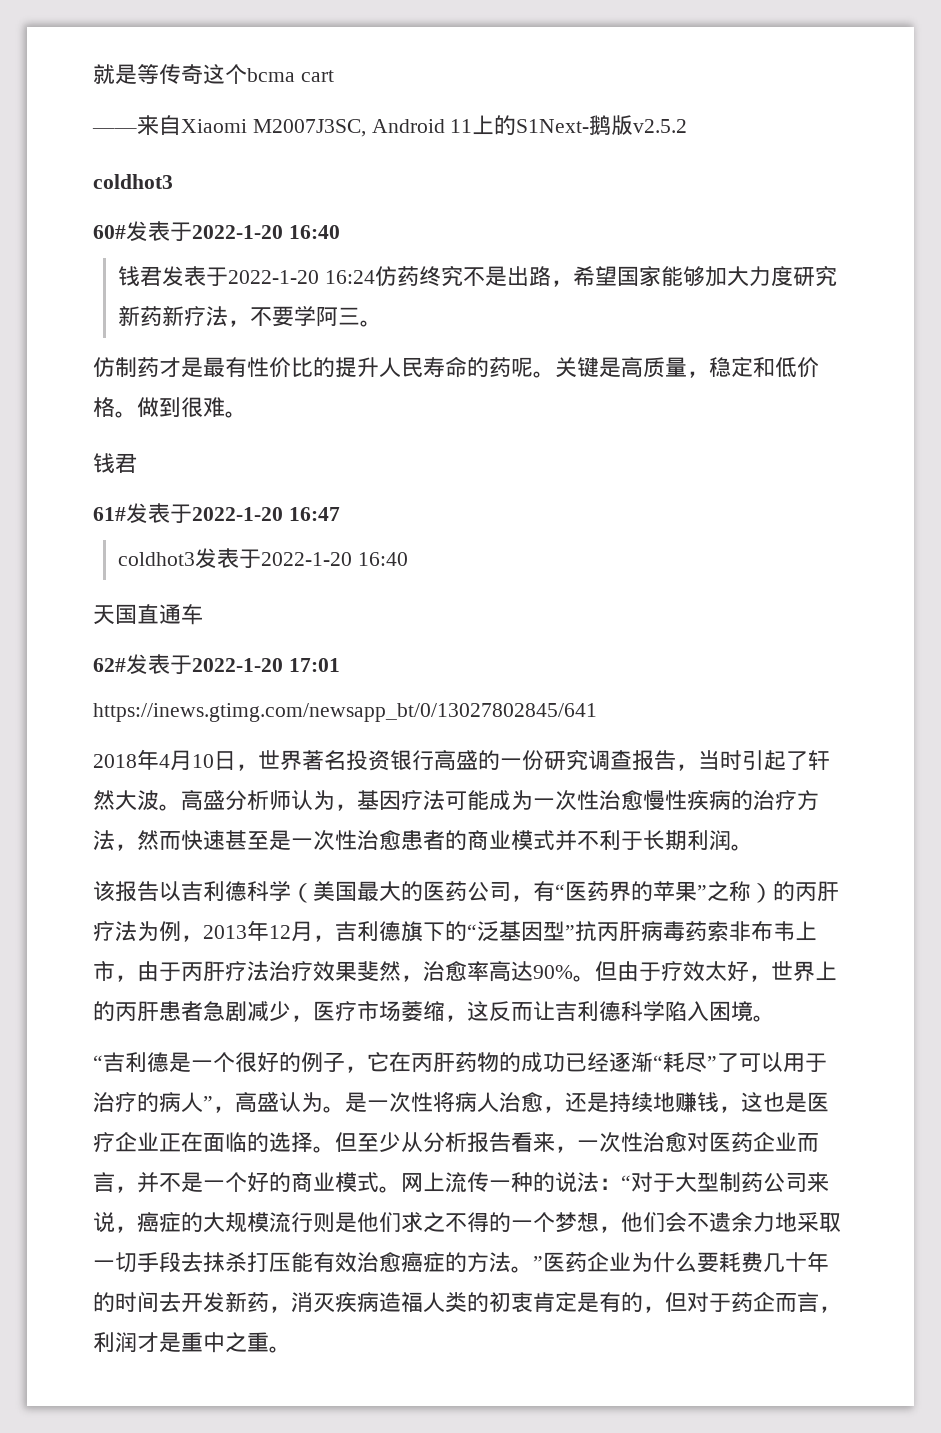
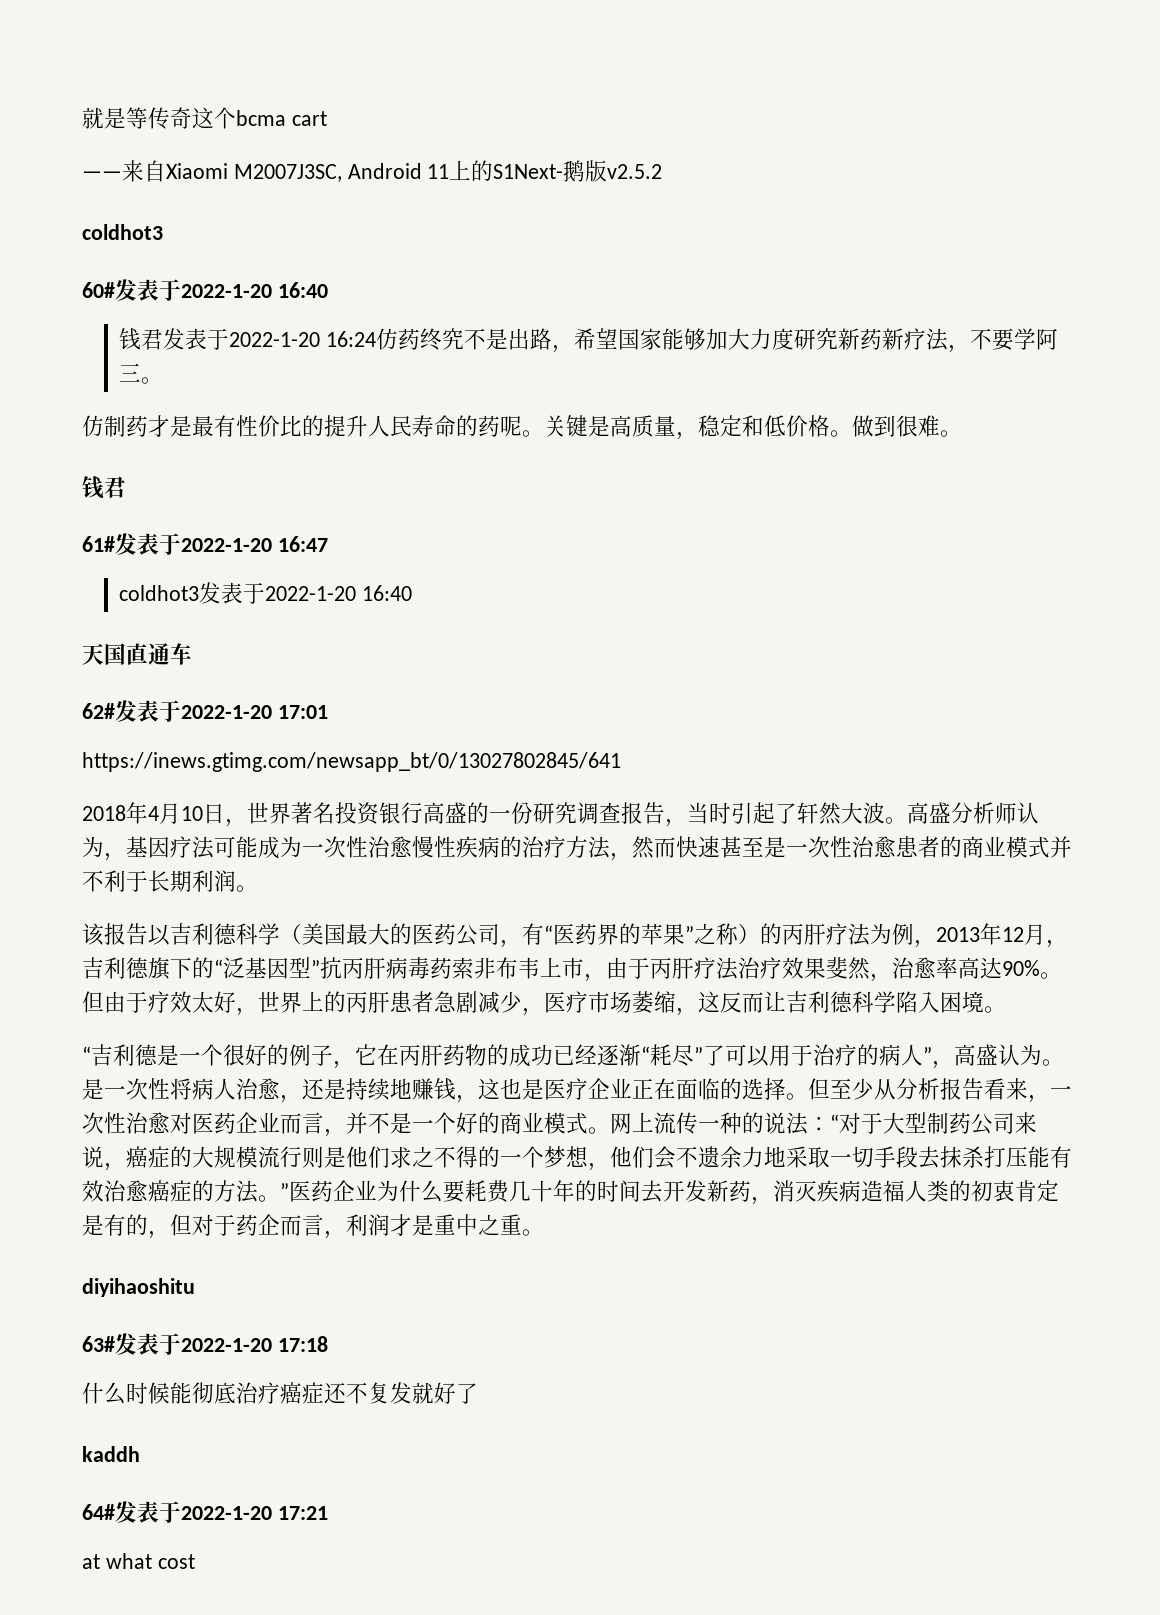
(291, 1349) none -> [82,1278,195,1297] [82,1333,328,1355] [82,1382,478,1405] [82,1446,140,1462] [82,1501,328,1523] [82,1553,195,1569] // diyihaoshitu // 63#发表于2022-1-20 17:18 // 什么时候能彻底治疗癌症还不复发就好了 // kaddh // 64#发表于2022-1-20 17:21 // at what cost

